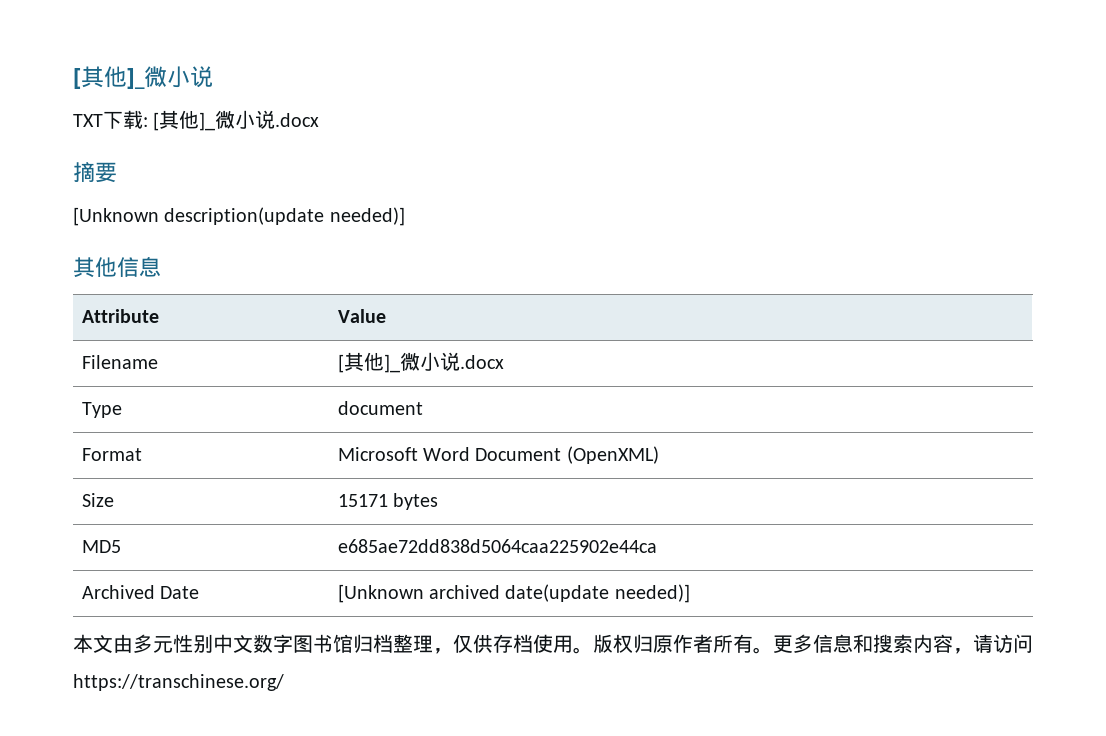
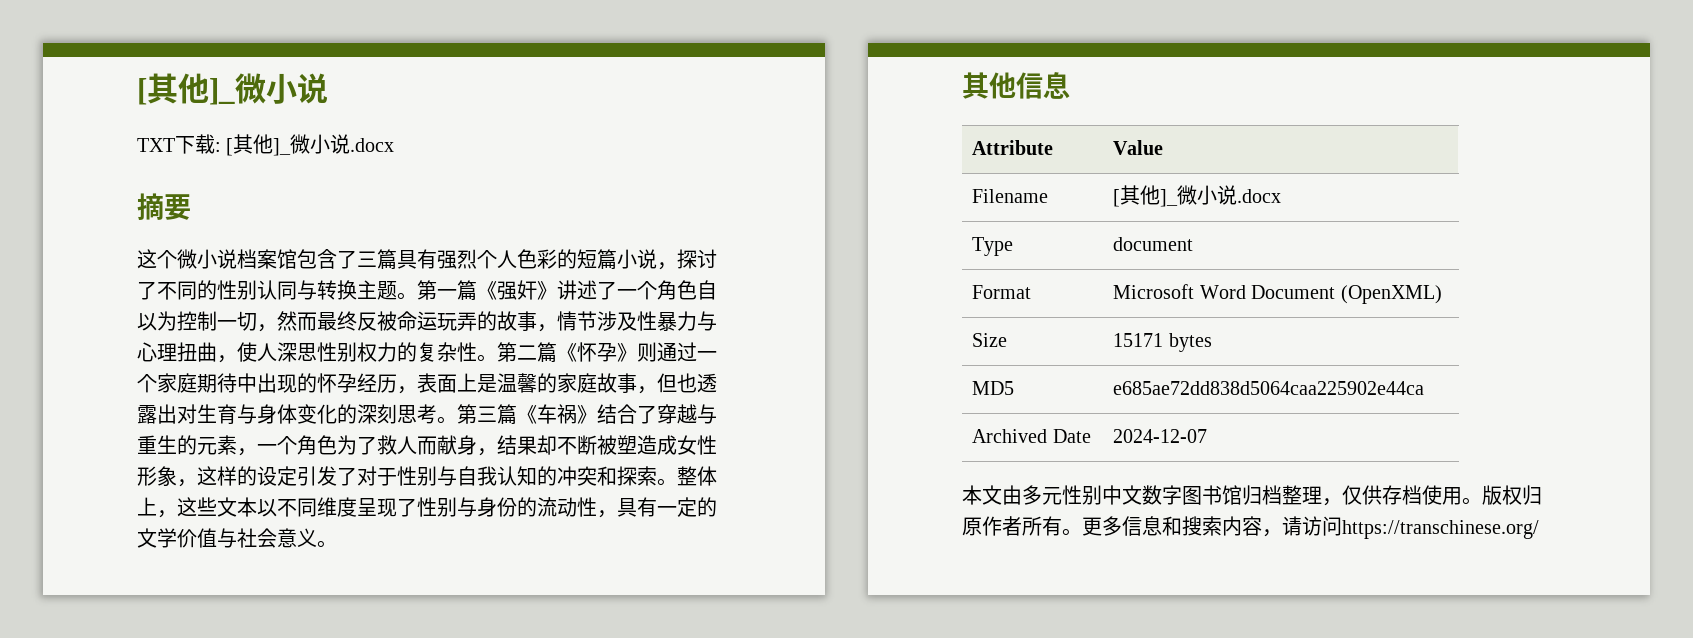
[73,207,405,226] [Unknown description(update needed)] -> [137,249,717,270] [137,280,717,301] [137,311,717,332] [137,342,717,363] [137,373,717,394] [137,404,717,425] [137,435,717,456] [137,466,717,487] [137,497,717,518] [137,528,337,548] 这个微小说档案馆包含了三篇具有强烈个人色彩的短篇小说，探讨了不同的性别认同与转换主题。第一篇《强奸》讲述了一个角色自以为控制一切，然而最终反被命运玩弄的故事，情节涉及性暴力与心理扭曲，使人深思性别权力的复杂性。第二篇《怀孕》则通过一个家庭期待中出现的怀孕经历，表面上是温馨的家庭故事，但也透露出对生育与身体变化的深刻思考。第三篇《车祸》结合了穿越与重生的元素，一个角色为了救人而献身，结果却不断被塑造成女性形象，这样的设定引发了对于性别与自我认知的冲突和探索。整体上，这些文本以不同维度呈现了性别与身份的流动性，具有一定的文学价值与社会意义。
[337,584,690,603] [Unknown archived date(update needed)] -> [1113,429,1208,443] 2024-12-07

